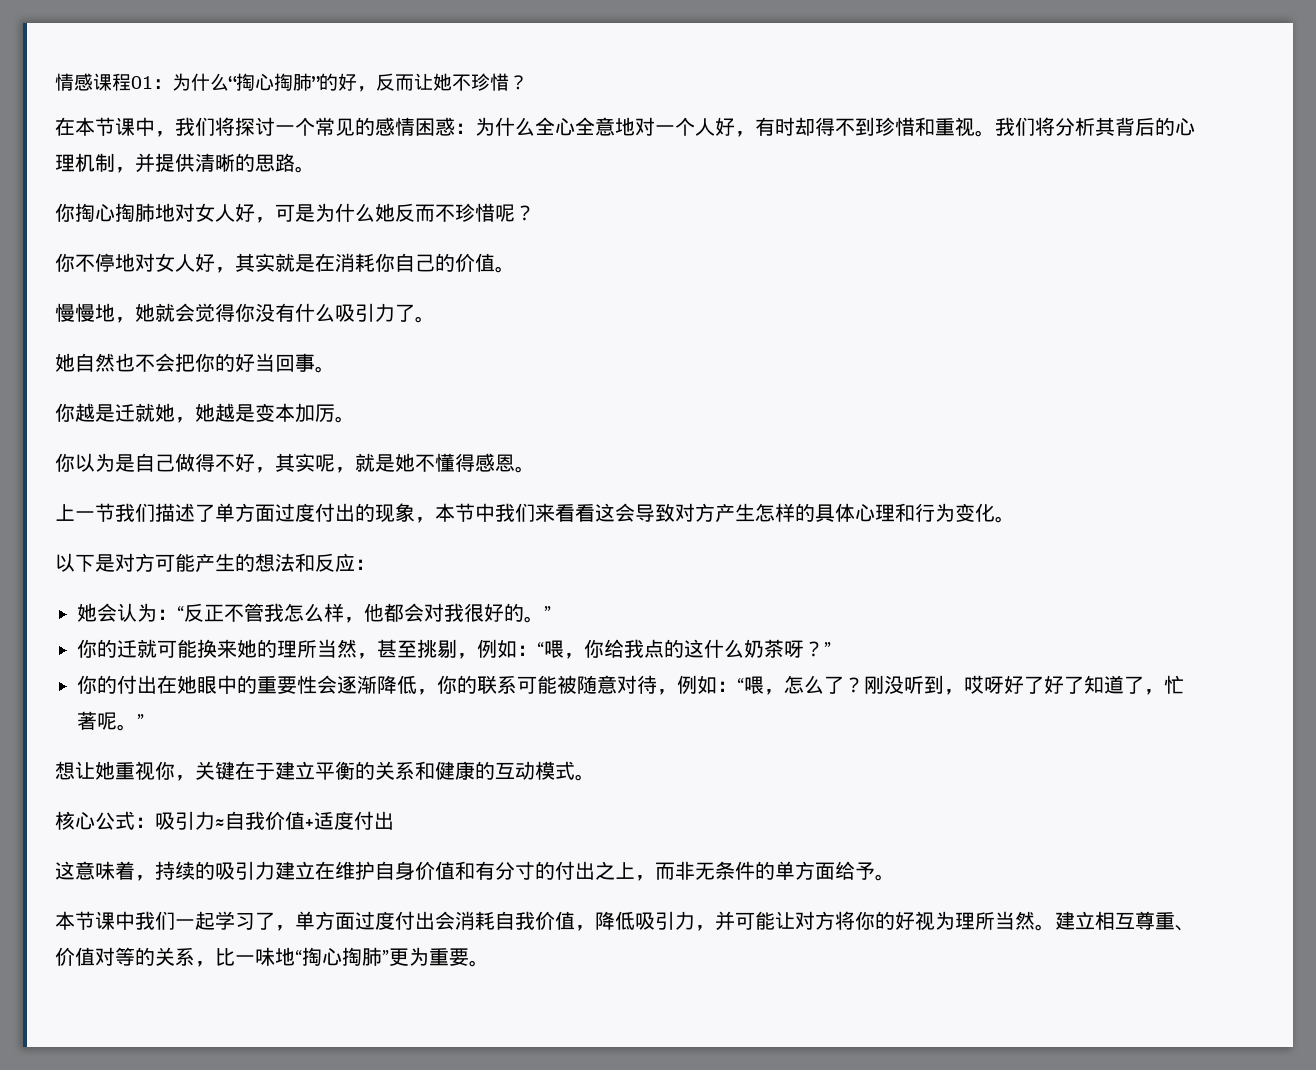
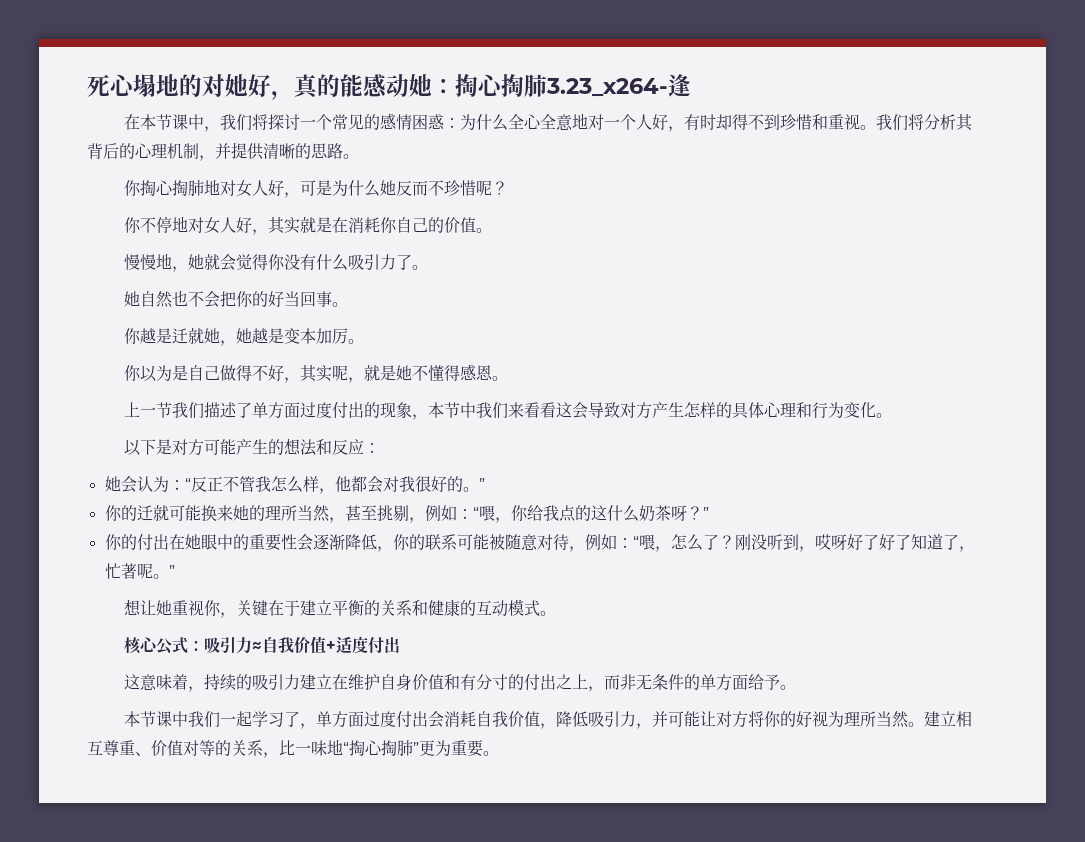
[55,73,528,92] 情感课程01：为什么“掏心掏肺”的好，反而让她不珍惜？ -> [87,73,691,100] 死心塌地的对她好，真的能感动她：掏心掏肺3.23_x264-逢

